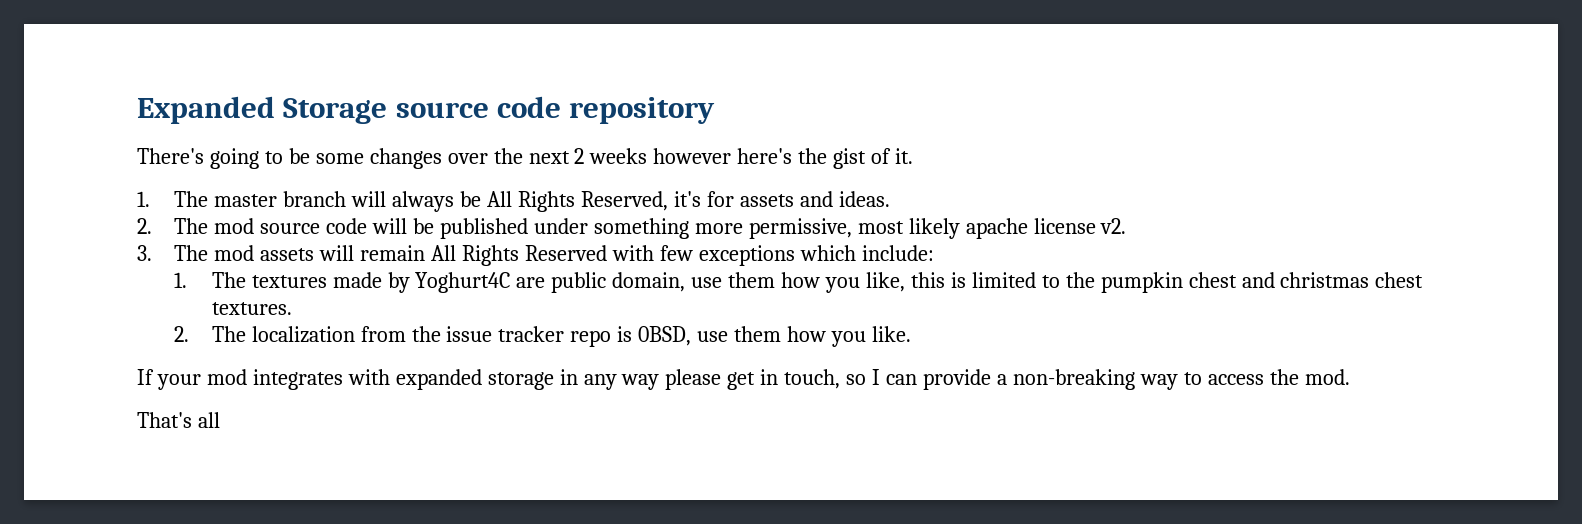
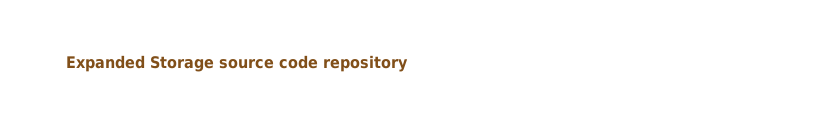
[137,148,914,169] [137,191,890,212] [137,218,1127,239] [137,245,934,266] [174,272,1424,293] [211,302,292,315] [174,326,911,347] [137,369,1350,390] [137,412,220,428] // There's going to be some changes over the next 2 weeks however here's the gist of it. // 1. The master branch will always be All Rights Reserved, it's for assets and ideas. // 2. The mod source code will be published under something more permissive, most likely apache license v2. // 3. The mod assets will remain All Rights Reserved with few exceptions which include: // 1. The textures made by Yoghurt4C are public domain, use them how you like, this is limited to the pumpkin chest and christmas chest textures. // 2. The localization from the issue tracker repo is 0BSD, use them how you like. // If your mod integrates with expanded storage in any way please get in touch, so I can provide a non-breaking way to access the mod. // That's all -> (408, 63) none

